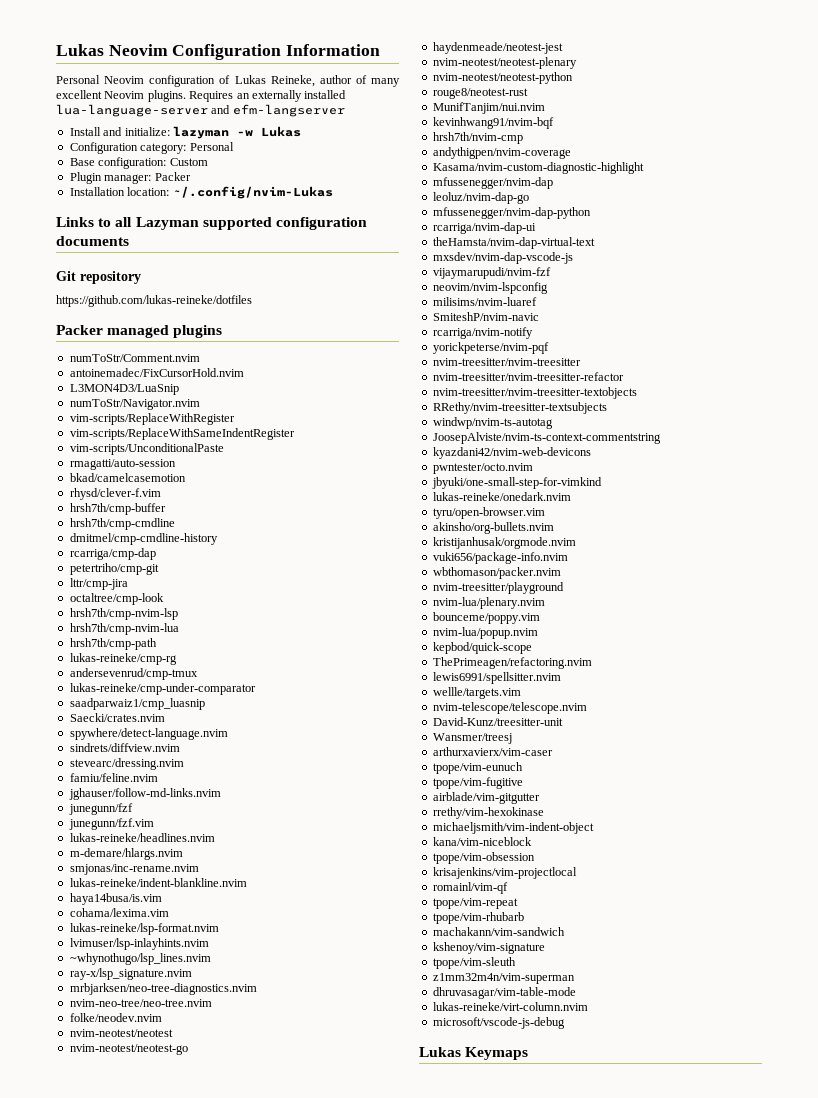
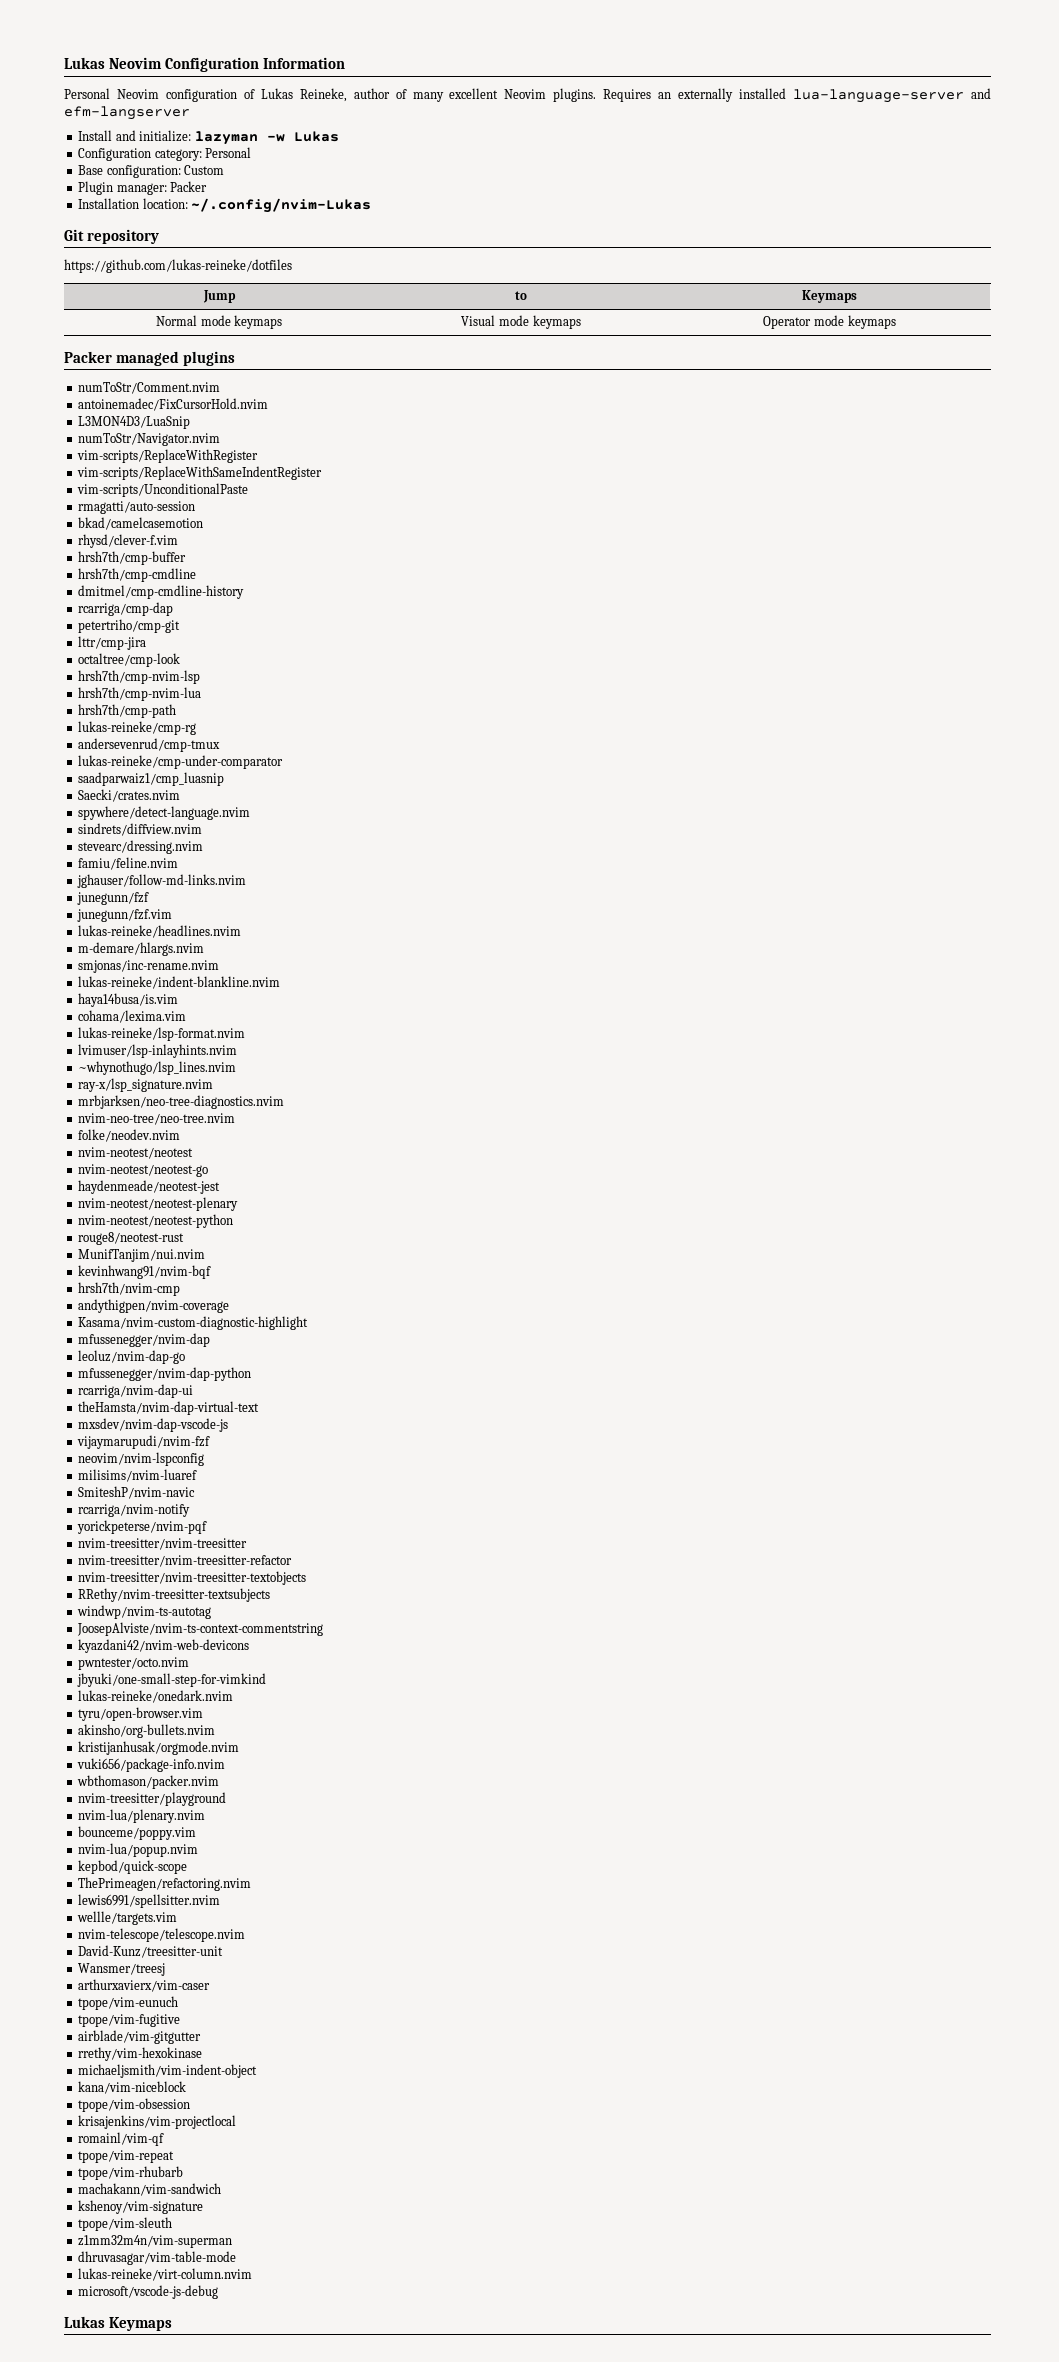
[56,217,367,230] [56,236,129,246] [56,271,141,284] [56,295,252,307] Links to all Lazyman supported configuration documents // Git repository // https://github.com/lukas-reineke/dotfiles -> [64,229,159,244] [64,259,292,273] [202,290,236,303] [515,291,527,300] [802,290,857,303] [155,315,283,329] [461,315,581,329] [763,315,896,329] Git repository // https://github.com/lukas-reineke/dotfiles // Jump | to | Keymaps // Normal mode keymaps | Visual mode keymaps | Operator mode keymaps

